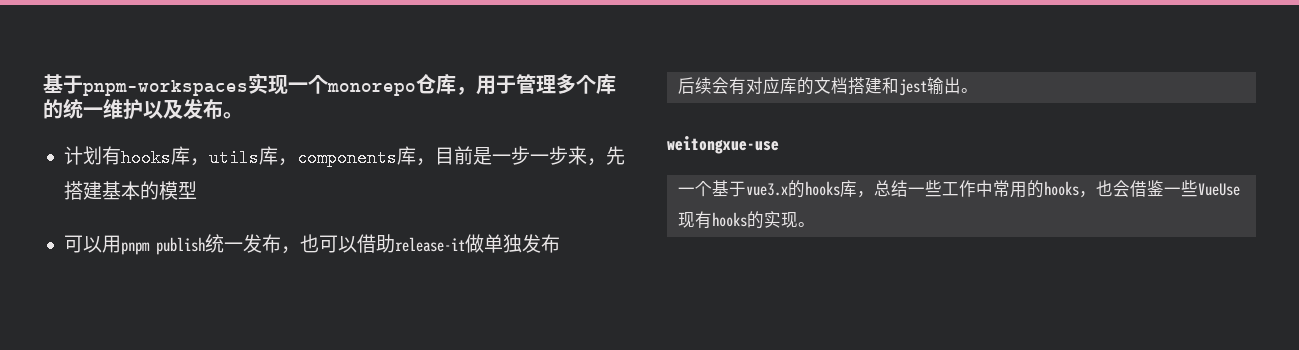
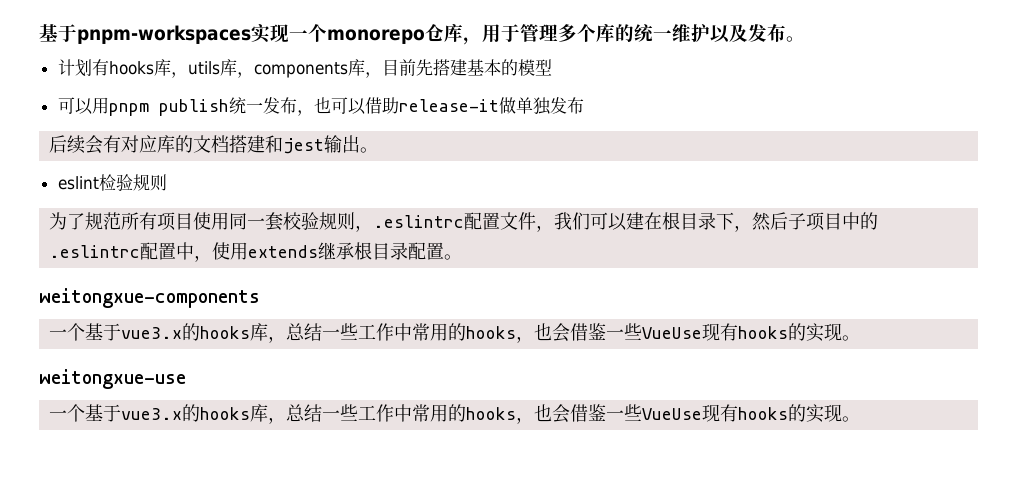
[472,146,606,166] 是一步一步来， -> (416, 67) none
(979, 90) none -> [57,174,167,191] [49,212,879,232] [49,242,463,262] [39,288,260,308] [49,323,861,343] // eslint检验规则 // 为了规范所有项目使用同一套校验规则，.eslintrc配置文件，我们可以建在根目录下，然后子项目中的.eslintrc配置中，使用extends继承根目录配置。 // weitongxue-components // 一个基于vue3.x的hooks库，总结一些工作中常用的hooks，也会借鉴一些VueUse现有hooks的实现。

